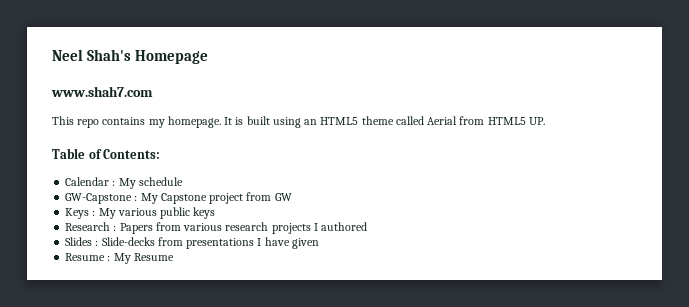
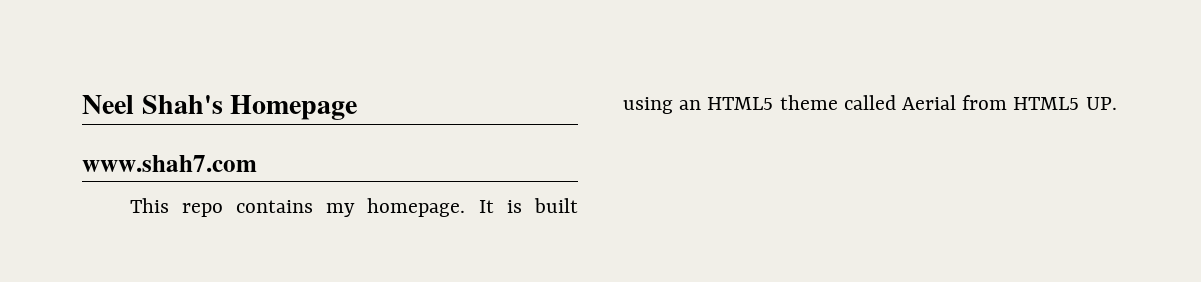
[52,148,161,159] [65,177,183,189] [65,192,292,204] [65,207,216,219] [65,222,368,234] [65,237,319,249] [65,253,174,264] // Table of Contents: // Calendar : My schedule // GW-Capstone : My Capstone project from GW // Keys : My various public keys // Research : Papers from various research projects I authored // Slides : Slide-decks from presentations I have given // Resume : My Resume -> (1117, 103) none

